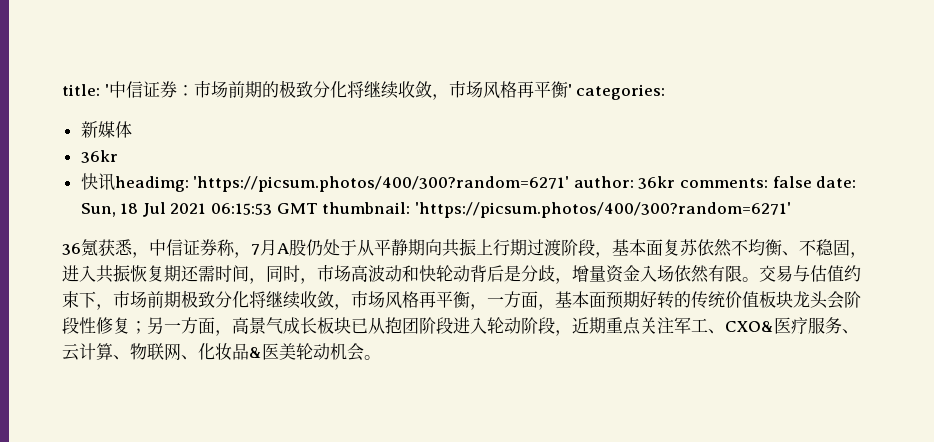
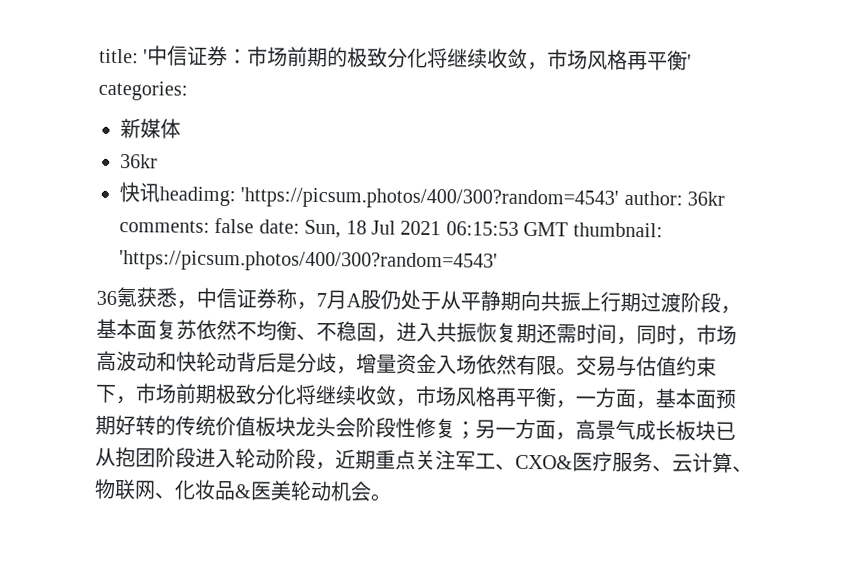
[193,176,570,192] 'https://picsum.photos/400/300?random=6271' -> [240,187,620,210] 'https://picsum.photos/400/300?random=4543'
[414,202,791,218] 'https://picsum.photos/400/300?random=6271' -> [119,250,498,273] 'https://picsum.photos/400/300?random=4543'

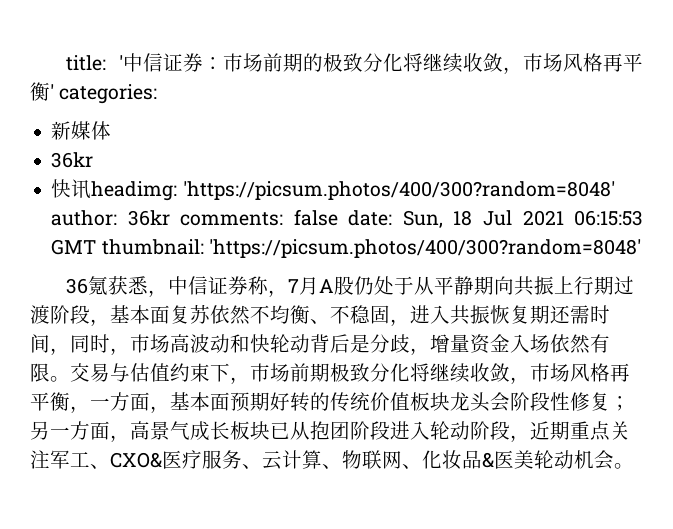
[240,187,620,210] 'https://picsum.photos/400/300?random=4543' -> [182,181,615,200] 'https://picsum.photos/400/300?random=8048'
[119,250,498,273] 'https://picsum.photos/400/300?random=4543' -> [208,239,641,258] 'https://picsum.photos/400/300?random=8048'

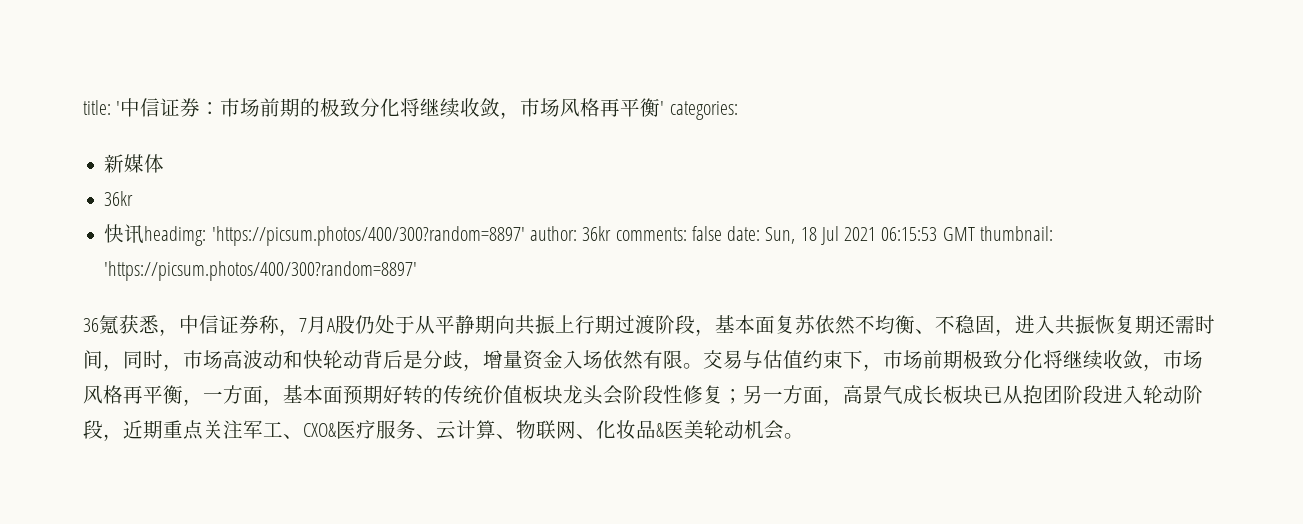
[182,181,615,200] 'https://picsum.photos/400/300?random=8048' -> [211,226,525,246] 'https://picsum.photos/400/300?random=8897'
[208,239,641,258] 'https://picsum.photos/400/300?random=8048' -> [104,261,418,281] 'https://picsum.photos/400/300?random=8897'

